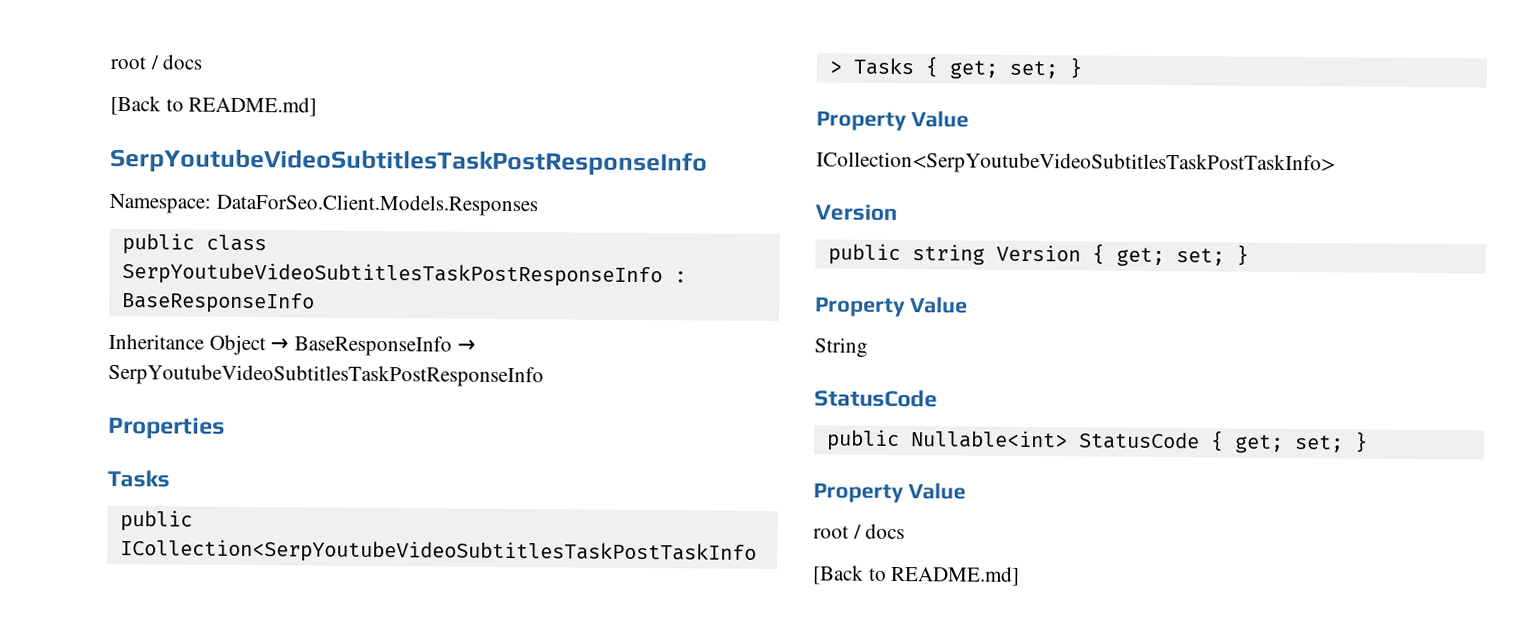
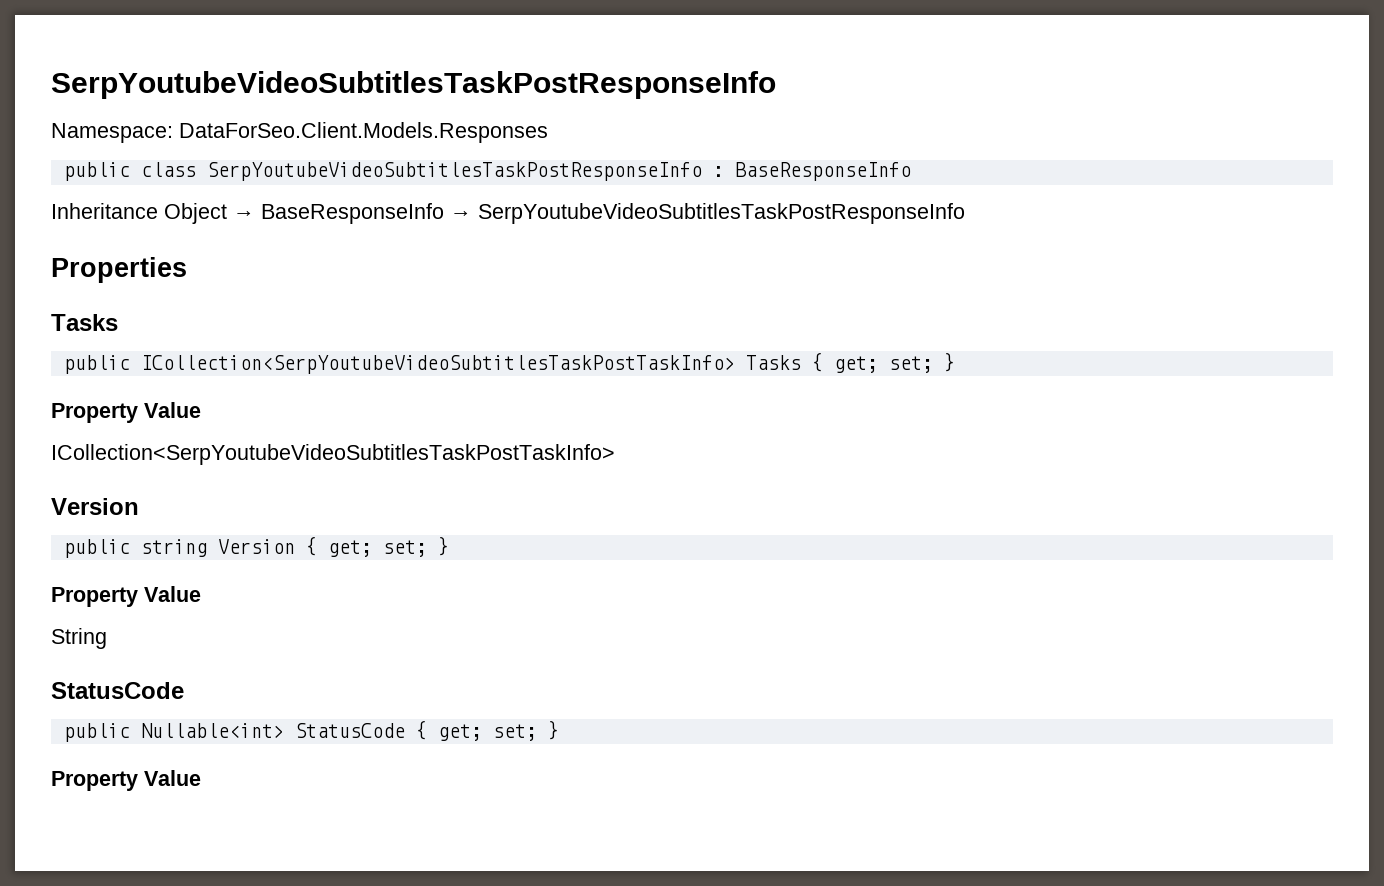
[110,54,204,70] [110,95,318,117] root / docs // [Back to README.md] // -> (51, 85) none
[813,523,906,540] [812,565,1021,586] // root / docs // [Back to README.md] -> (201, 778) none

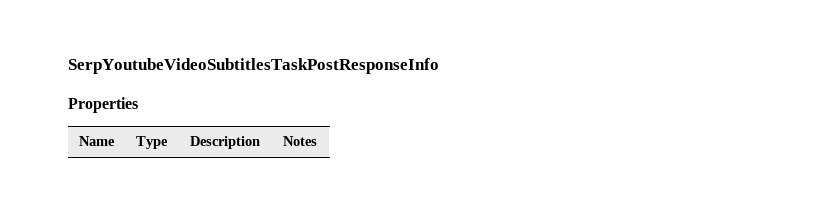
[51,71,776,99] [51,122,548,143] [63,162,911,181] [51,203,965,224] [51,257,187,283] [51,314,118,331] [63,352,955,374] [51,402,201,423] [51,444,615,465] [51,498,139,515] [63,536,449,558] [51,586,201,607] [51,628,107,649] [51,682,184,699] [63,720,559,742] [51,770,201,791] SerpYoutubeVideoSubtitlesTaskPostResponseInfo // Namespace: DataForSeo.Client.Models.Responses // public class SerpYoutubeVideoSubtitlesTaskPostResponseInfo : BaseResponseInfo // Inheritance Object → BaseResponseInfo → SerpYoutubeVideoSubtitlesTaskPostResponseInfo // Properties // Tasks // public ICollection<SerpYoutubeVideoSubtitlesTaskPostTaskInfo> Tasks { get; set; } // Property Value // ICollection<SerpYoutubeVideoSubtitlesTaskPostTaskInfo> // Version // public string Version { get; set; } // Property Value // String // StatusCode // public Nullable<int> StatusCode { get; set; } // Property Value -> [68,58,439,74] [68,97,138,113] [78,136,115,146] [135,136,168,149] [189,136,260,149] [282,136,317,146] SerpYoutubeVideoSubtitlesTaskPostResponseInfo // Properties // Name | Type | Description | Notes

